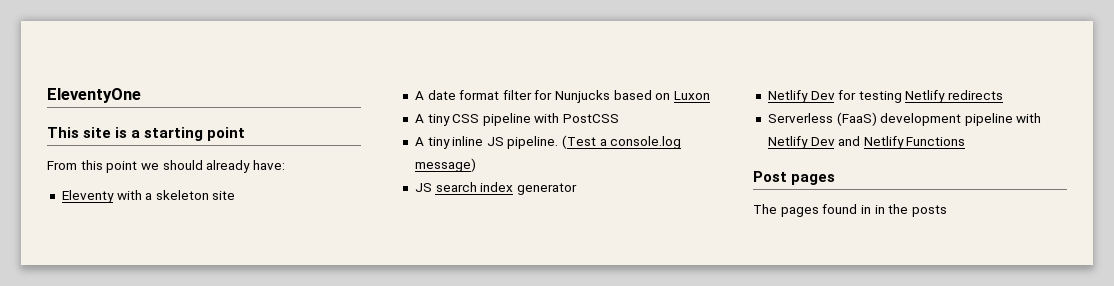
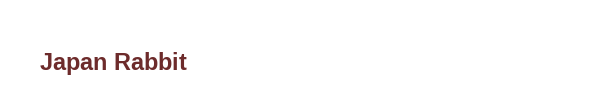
[47,88,141,103] [47,127,246,141] [47,160,285,173] [61,190,236,203] [414,90,711,103] [414,113,620,126] [414,135,682,149] [414,158,476,172] [414,182,577,195] [767,90,1004,103] [767,112,1042,126] [767,136,966,149] [753,171,836,185] [753,204,947,217] EleventyOne // This site is a starting point // From this point we should already have: // Eleventy with a skeleton site // A date format filter for Nunjucks based on Luxon // A tiny CSS pipeline with PostCSS // A tiny inline JS pipeline. (Test a console.log message) // JS search index generator // Netlify Dev for testing Netlify redirects // Serverless (FaaS) development pipeline with Netlify Dev and Netlify Functions // Post pages // The pages found in in the posts -> [40,52,187,75] Japan Rabbit

